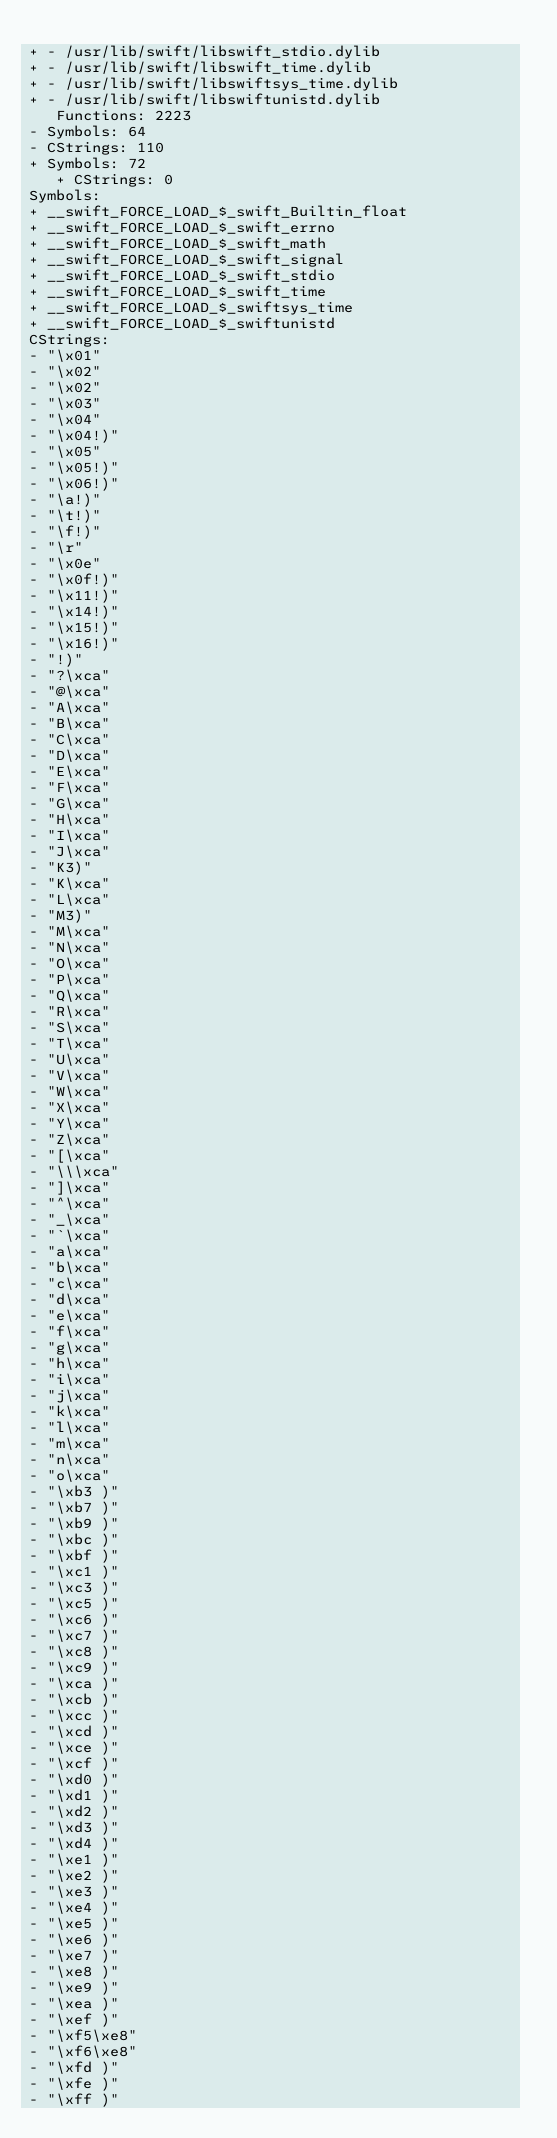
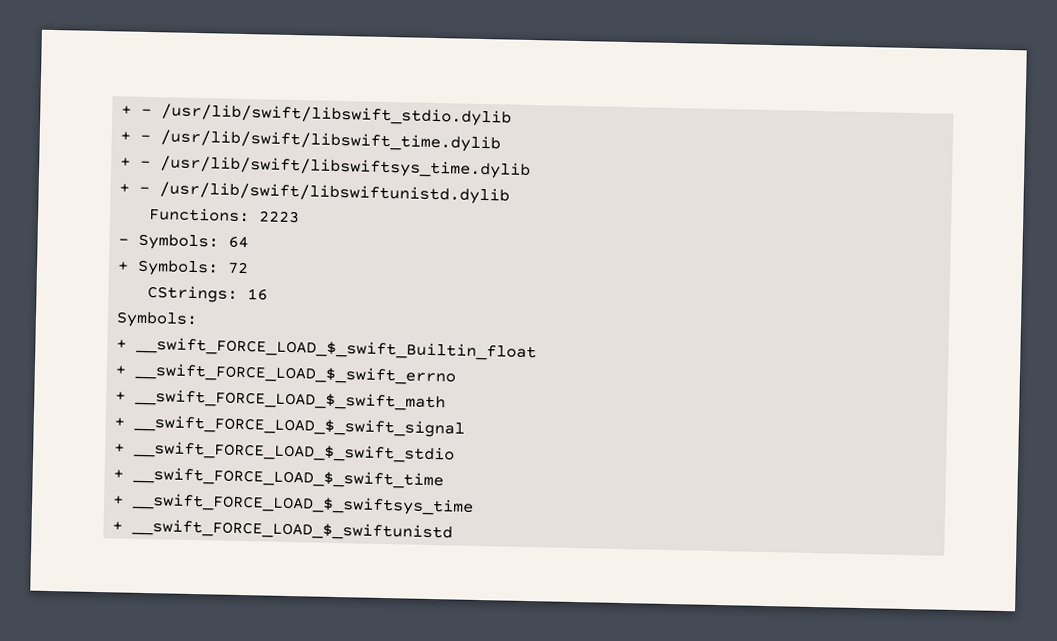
[29,141,165,155] // - CStrings: 110 -> (249, 242) none
[56,173,174,187] + CStrings: 0 -> [146,284,268,303] CStrings: 16
[29,333,111,347] [29,349,102,362] [29,365,102,378] [29,381,102,394] [29,397,102,410] [29,413,102,426] [29,429,120,443] [29,445,102,458] [29,461,120,475] [29,477,120,491] [29,493,102,507] [29,509,102,523] [29,525,102,539] [29,541,84,554] [29,557,102,570] [29,573,120,587] [29,589,120,603] [29,605,120,619] [29,621,120,635] [29,637,120,651] [29,653,84,667] [29,669,111,682] [29,685,111,698] [29,701,111,714] [29,717,111,730] [29,733,111,746] [29,749,111,762] [29,765,111,778] [29,781,111,794] [29,797,111,810] [29,813,111,826] [29,829,111,842] [29,845,111,858] [29,861,93,875] [29,877,111,890] [29,893,111,906] [29,909,93,923] [29,925,111,938] [29,941,111,954] [29,957,111,970] [29,973,111,986] [29,989,111,1002] [29,1005,111,1018] [29,1021,111,1034] [29,1037,111,1050] [29,1053,111,1066] [29,1069,111,1082] [29,1085,111,1098] [29,1101,111,1114] [29,1117,111,1130] [29,1133,111,1146] [29,1149,111,1163] [29,1165,120,1178] [29,1181,111,1195] [29,1197,111,1210] [29,1213,111,1226] [29,1229,111,1242] [29,1245,111,1258] [29,1261,111,1274] [29,1277,111,1290] [29,1293,111,1306] [29,1309,111,1322] [29,1325,111,1338] [29,1341,111,1355] [29,1357,111,1370] [29,1373,111,1386] [29,1389,111,1403] [29,1405,111,1418] [29,1421,111,1434] [29,1437,111,1450] [29,1453,111,1466] [29,1469,111,1482] [29,1485,120,1499] [29,1501,120,1515] [29,1517,120,1531] [29,1533,120,1547] [29,1549,120,1563] [29,1565,120,1579] [29,1581,120,1595] [29,1597,120,1611] [29,1613,120,1627] [29,1629,120,1643] [29,1645,120,1659] [29,1661,120,1675] [29,1677,120,1691] [29,1693,120,1707] [29,1709,120,1723] [29,1725,120,1739] [29,1741,120,1755] [29,1757,120,1771] [29,1773,120,1787] [29,1789,120,1803] [29,1805,120,1819] [29,1821,120,1835] [29,1837,120,1851] [29,1853,120,1867] [29,1869,120,1883] [29,1885,120,1899] [29,1901,120,1915] [29,1917,120,1931] [29,1933,120,1947] [29,1949,120,1963] [29,1965,120,1979] [29,1981,120,1995] [29,1997,120,2011] [29,2013,120,2027] [29,2029,138,2042] [29,2045,138,2058] [29,2061,120,2075] [29,2077,120,2091] [29,2093,120,2107] // CStrings: // - "\x01" // - "\x02" // - "\x02" // - "\x03" // - "\x04" // - "\x04!)" // - "\x05" // - "\x05!)" // - "\x06!)" // - "\a!)" // - "\t!)" // - "\f!)" // - "\r" // - "\x0e" // - "\x0f!)" // - "\x11!)" // - "\x14!)" // - "\x15!)" // - "\x16!)" // - "!)" // - "?\xca" // - "@\xca" // - "A\xca" // - "B\xca" // - "C\xca" // - "D\xca" // - "E\xca" // - "F\xca" // - "G\xca" // - "H\xca" // - "I\xca" // - "J\xca" // - "K3)" // - "K\xca" // - "L\xca" // - "M3)" // - "M\xca" // - "N\xca" // - "O\xca" // - "P\xca" // - "Q\xca" // - "R\xca" // - "S\xca" // - "T\xca" // - "U\xca" // - "V\xca" // - "W\xca" // - "X\xca" // - "Y\xca" // - "Z\xca" // - "[\xca" // - "\\\xca" // - "]\xca" // - "^\xca" // - "_\xca" // - "`\xca" // - "a\xca" // - "b\xca" // - "c\xca" // - "d\xca" // - "e\xca" // - "f\xca" // - "g\xca" // - "h\xca" // - "i\xca" // - "j\xca" // - "k\xca" // - "l\xca" // - "m\xca" // - "n\xca" // - "o\xca" // - "\xb3 )" // - "\xb7 )" // - "\xb9 )" // - "\xbc )" // - "\xbf )" // - "\xc1 )" // - "\xc3 )" // - "\xc5 )" // - "\xc6 )" // - "\xc7 )" // - "\xc8 )" // - "\xc9 )" // - "\xca )" // - "\xcb )" // - "\xcc )" // - "\xcd )" // - "\xce )" // - "\xcf )" // - "\xd0 )" // - "\xd1 )" // - "\xd2 )" // - "\xd3 )" // - "\xd4 )" // - "\xe1 )" // - "\xe2 )" // - "\xe3 )" // - "\xe4 )" // - "\xe5 )" // - "\xe6 )" // - "\xe7 )" // - "\xe8 )" // - "\xe9 )" // - "\xea )" // - "\xef )" // - "\xf5\xe8" // - "\xf6\xe8" // - "\xfd )" // - "\xfe )" // - "\xff )" -> (453, 530) none

